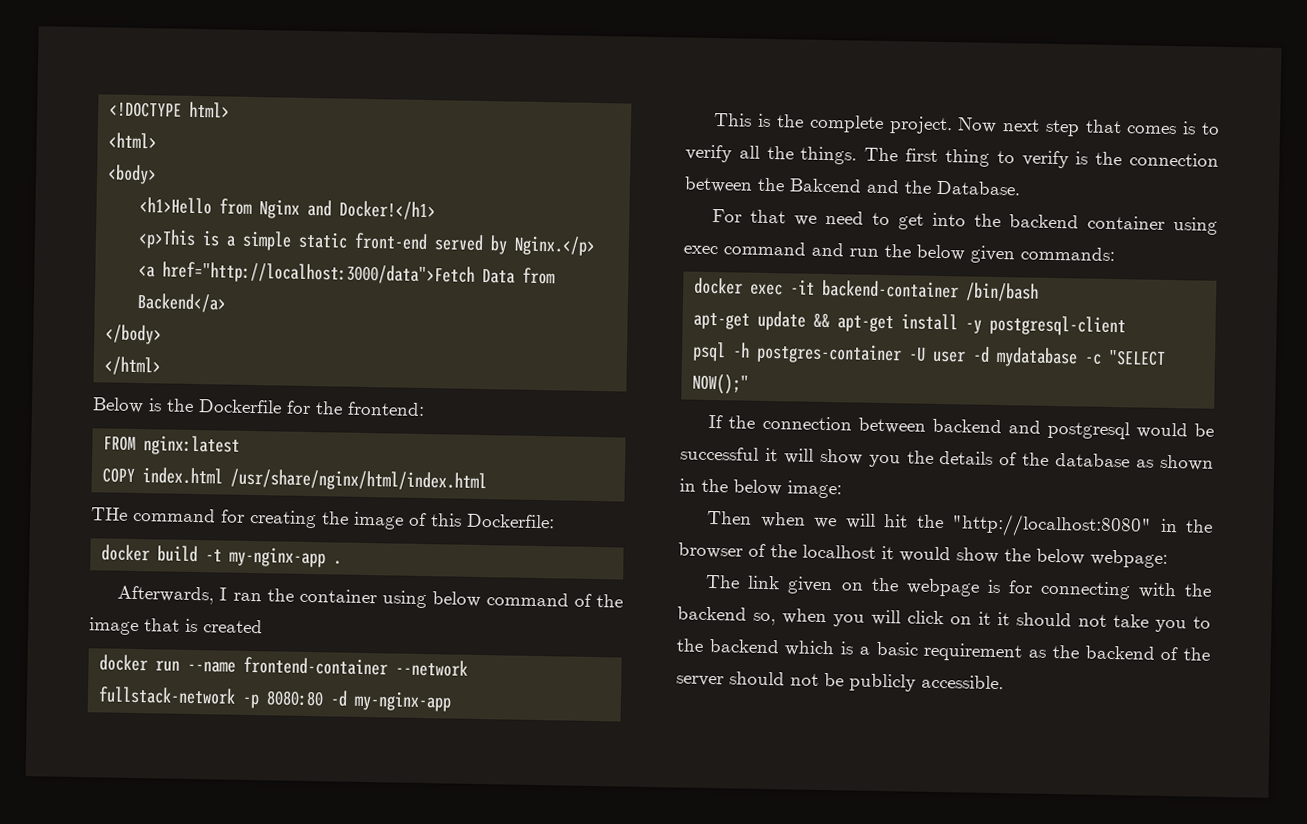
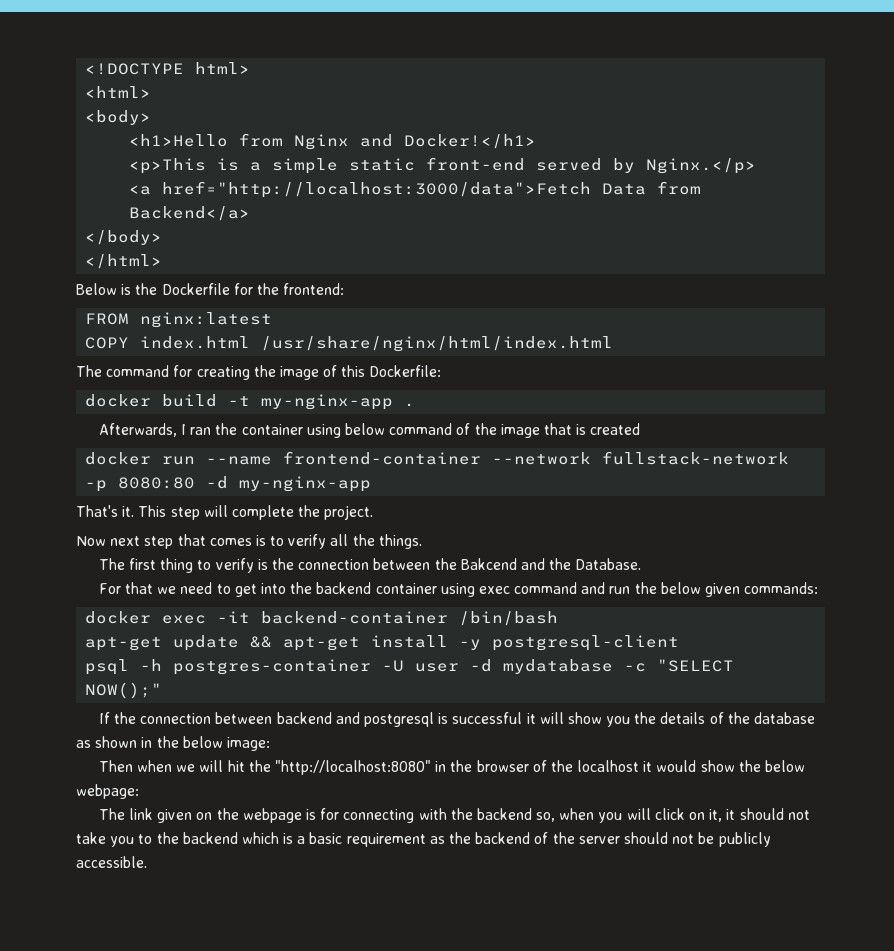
[91,507,128,521] THe -> [76,365,102,377] The
[714,113,884,133] This is the complete -> [76,505,321,520] That's it. This step will complete the
(953, 125) none -> (374, 512) //
(858, 155) none -> (422, 541) //
[1135,422,1214,439] would be -> [438,713,449,724] is
[978,611,991,625] it -> [709,809,723,822] it,

